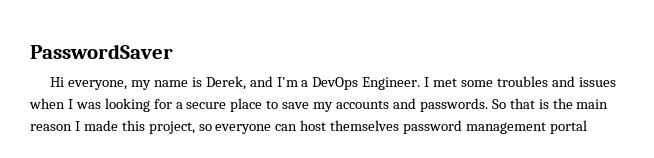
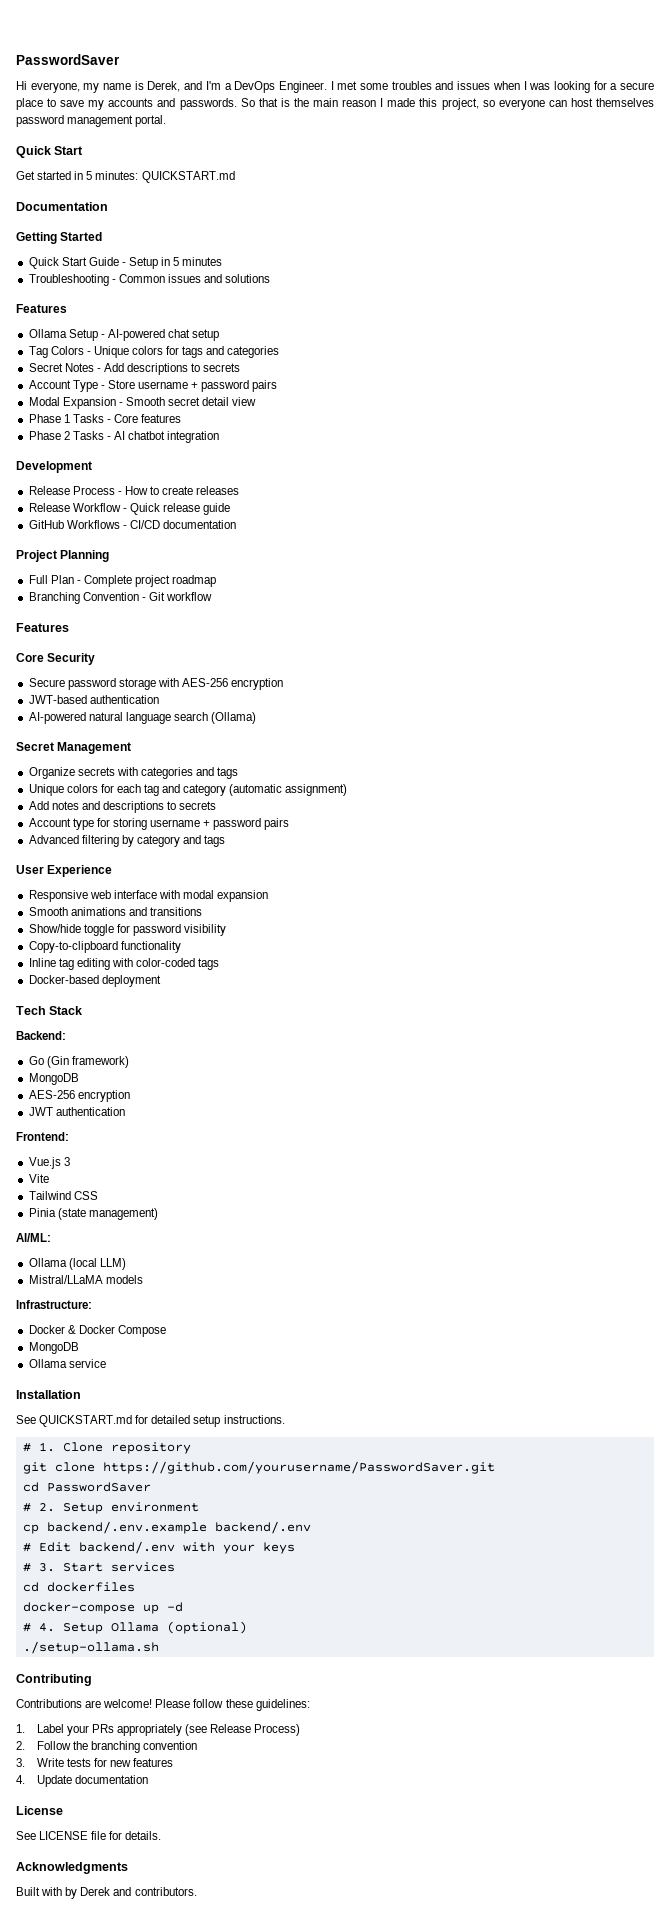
[549,120,587,134] portal -> [135,115,167,127] [16,146,84,158] [16,171,235,183] [16,202,108,211] [16,232,103,244] [28,257,223,269] [28,274,271,286] [16,304,67,313] [28,329,220,341] [28,346,280,358] [28,363,241,375] [28,380,278,392] [28,397,257,409] [28,414,182,423] [28,431,220,443] [16,461,92,473] [28,486,240,495] [28,503,231,515] [28,520,237,529] [16,550,110,562] [28,575,217,587] [28,592,213,604] [16,623,69,632] [16,653,96,665] [28,678,284,690] [28,695,159,704] [28,712,257,724] [16,742,132,754] [28,767,239,779] [28,784,348,796] [28,801,217,813] [28,818,290,830] [28,835,226,847] [16,865,113,877] [28,890,269,902] [28,907,202,916] [28,924,227,936] [28,941,181,953] [28,958,220,970] [28,975,161,987] [16,1006,83,1015] [16,1031,66,1040] [28,1056,129,1068] [28,1073,79,1085] [28,1090,130,1102] [28,1107,125,1116] [16,1132,69,1141] [28,1157,70,1169] [28,1174,49,1183] [28,1191,98,1200] [28,1208,158,1220] [16,1233,51,1242] [28,1258,126,1270] [28,1275,143,1284] [16,1300,92,1309] [28,1325,166,1337] [28,1342,79,1354] [28,1359,106,1368] [16,1390,81,1399] [16,1415,285,1427] [22,1442,191,1454] [22,1461,495,1474] [22,1482,151,1492] [22,1502,199,1514] [22,1521,311,1534] [22,1541,295,1554] [22,1562,175,1572] [22,1582,135,1592] [22,1602,183,1614] [22,1621,247,1634] [22,1641,159,1654] [16,1674,92,1686] [16,1699,310,1711] [16,1724,301,1736] [16,1741,197,1753] [16,1758,173,1767] [16,1775,148,1787] [16,1806,63,1815] [16,1831,162,1840] [16,1862,128,1874] [16,1887,197,1899] portal. // Quick Start // Get started in 5 minutes: QUICKSTART.md // Documentation // Getting Started // Quick Start Guide - Setup in 5 minutes // Troubleshooting - Common issues and solutions // Features // Ollama Setup - AI-powered chat setup // Tag Colors - Unique colors for tags and categories // Secret Notes - Add descriptions to secrets // Account Type - Store username + password pairs // Modal Expansion - Smooth secret detail view // Phase 1 Tasks - Core features // Phase 2 Tasks - AI chatbot integration // Development // Release Process - How to create releases // Release Workflow - Quick release guide // GitHub Workflows - CI/CD documentation // Project Planning // Full Plan - Complete project roadmap // Branching Convention - Git workflow // Features // Core Security // Secure password storage with AES-256 encryption // JWT-based authentication // AI-powered natural language search (Ollama) // Secret Management // Organize secrets with categories and tags // Unique colors for each tag and category (automatic assignment) // Add notes and descriptions to secrets // Account type for storing username + password pairs // Advanced filtering by category and tags // User Experience // Responsive web interface with modal expansion // Smooth animations and transitions // Show/hide toggle for password visibility // Copy-to-clipboard functionality // Inline tag editing with color-coded tags // Docker-based deployment // Tech Stack // Backend: // Go (Gin framework) // MongoDB // AES-256 encryption // JWT authentication // Frontend: // Vue.js 3 // Vite // Tailwind CSS // Pinia (state management) // AI/ML: // Ollama (local LLM) // Mistral/LLaMA models // Infrastructure: // Docker & Docker Compose // MongoDB // Ollama service // Installation // See QUICKSTART.md for detailed setup instructions. // # 1. Clone repository // git clone https://github.com/yourusername/PasswordSaver.git // cd PasswordSaver // # 2. Setup environment // cp backend/.env.example backend/.env // # Edit backend/.env with your keys // # 3. Start services // cd dockerfiles // docker-compose up -d // # 4. Setup Ollama (optional) // ./setup-ollama.sh // Contributing // Contributions are welcome! Please follow these guidelines: // 1. Label your PRs appropriately (see Release Process) // 2. Follow the branching convention // 3. Write tests for new features // 4. Update documentation // License // See LICENSE file for details. // Acknowledgments // Built with by Derek and contributors.

